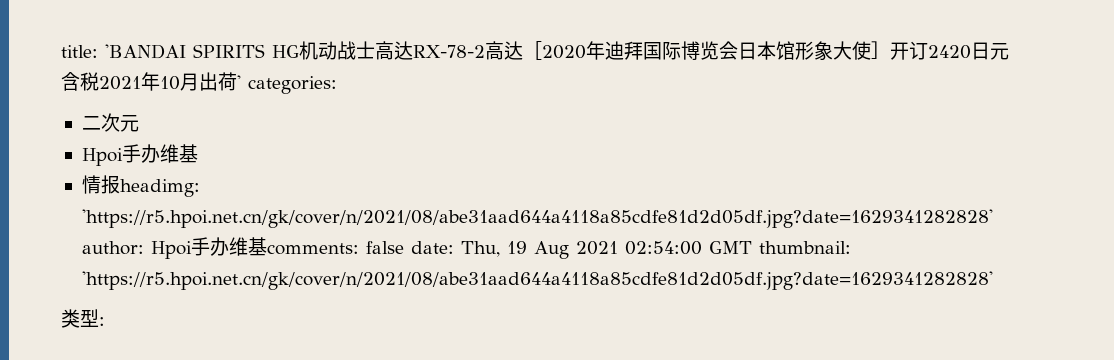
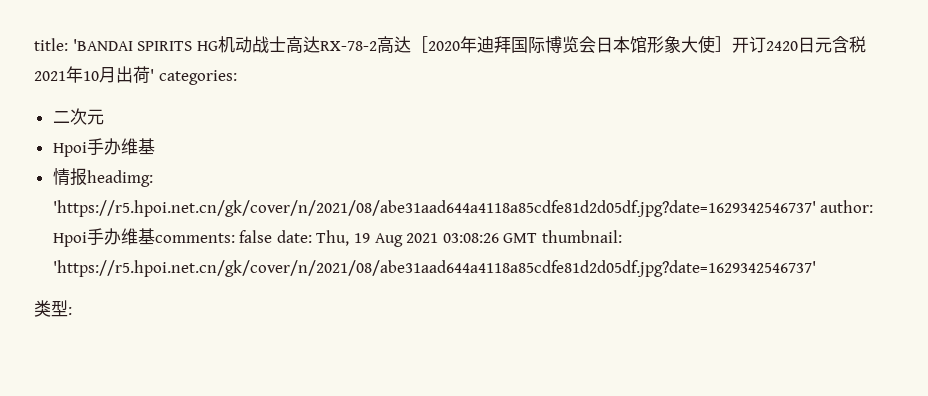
[81,209,993,228] 'https://r5.hpoi.net.cn/gk/cover/n/2021/08/abe31aad644a4118a85cdfe81d2d05df.jpg?date=1629341282828' -> [52,200,816,217] 'https://r5.hpoi.net.cn/gk/cover/n/2021/08/abe31aad644a4118a85cdfe81d2d05df.jpg?date=1629342546737'
[624,241,702,255] 02:54:00 -> [442,233,499,243] 03:08:26
[81,271,993,290] 'https://r5.hpoi.net.cn/gk/cover/n/2021/08/abe31aad644a4118a85cdfe81d2d05df.jpg?date=1629341282828' -> [52,260,816,277] 'https://r5.hpoi.net.cn/gk/cover/n/2021/08/abe31aad644a4118a85cdfe81d2d05df.jpg?date=1629342546737'

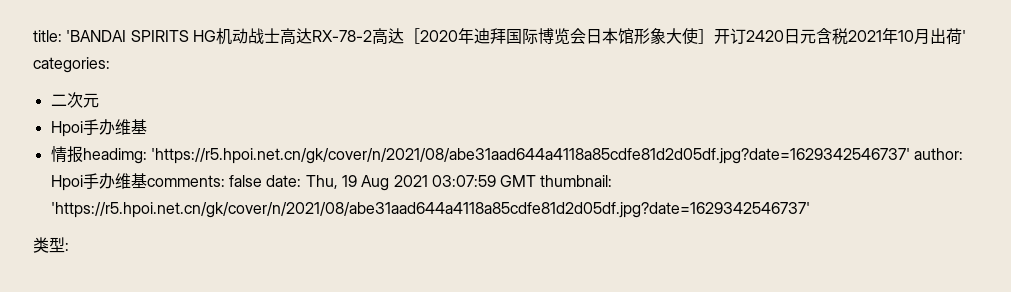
[442,233,499,243] 03:08:26 -> [431,175,496,187] 03:07:59

